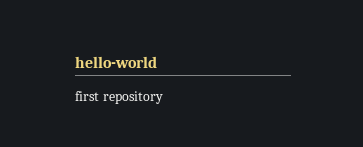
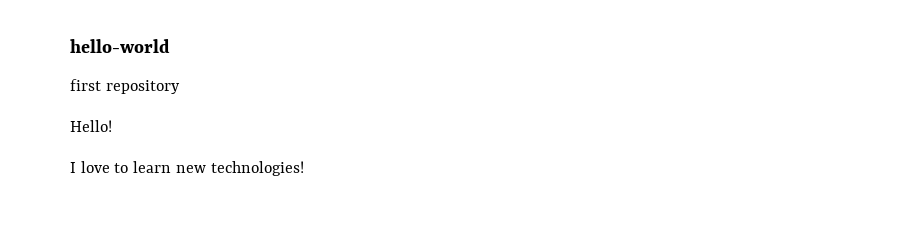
(163, 97) none -> [70,120,112,132] [70,161,304,176] // Hello! // I love to learn new technologies!

